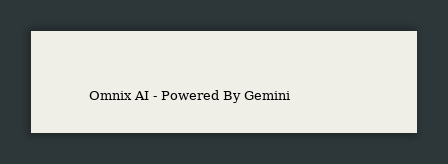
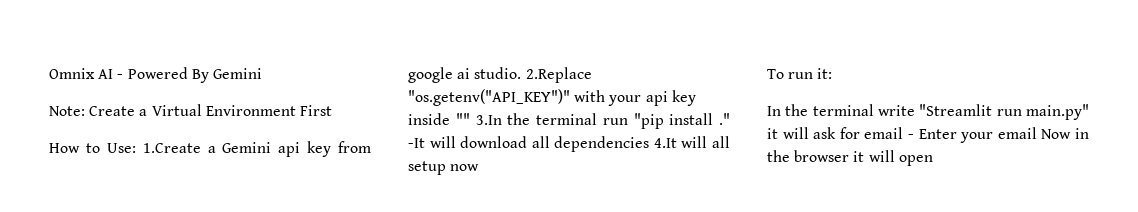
(290, 95) none -> [49,104,332,116] [49,141,371,157] [408,67,592,83] [408,89,696,106] [408,113,730,129] [408,136,730,152] [408,161,480,175] [767,68,833,79] [767,104,1089,120] [767,127,1089,143] [767,150,933,166] // Note: Create a Virtual Environment First // How to Use: 1.Create a Gemini api key from google ai studio. 2.Replace "os.getenv("API_KEY")" with your api key inside "" 3.In the terminal run "pip install ." -It will download all dependencies 4.It will all setup now // To run it: // In the terminal write "Streamlit run main.py" it will ask for email - Enter your email Now in the browser it will open

